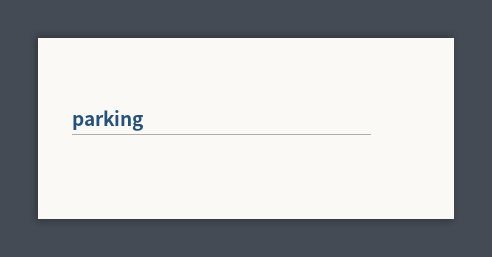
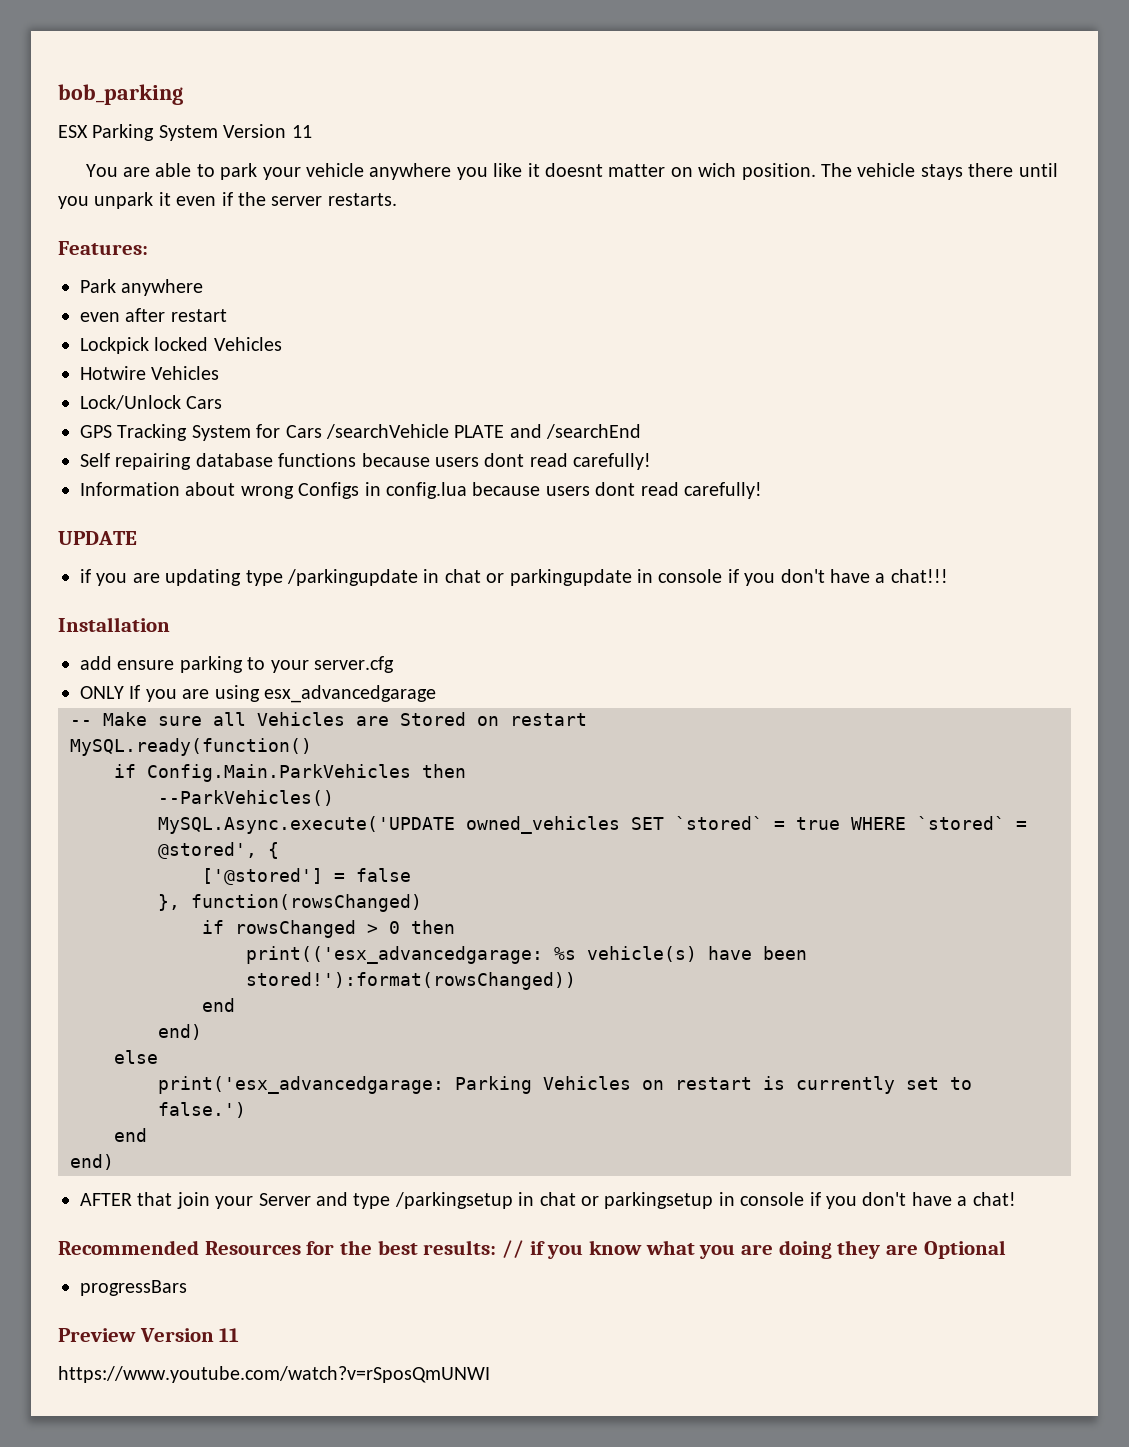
[72,110,144,131] parking -> [58,84,183,105] [58,124,312,141] [85,163,1058,180] [58,192,397,209] [58,241,148,255] [80,279,204,296] [80,308,227,322] [80,337,282,354] [80,366,220,380] [80,395,223,410] [80,424,642,441] [80,453,652,470] [80,482,762,499] [58,531,137,545] [80,569,948,586] [58,617,170,632] [80,656,394,673] [80,685,436,703] [70,712,587,726] [70,738,312,756] [114,764,466,782] [158,790,334,806] [158,816,1027,834] [158,842,279,859] [202,868,411,885] [158,894,422,912] [202,920,455,938] [246,946,807,964] [246,972,576,990] [202,998,235,1012] [158,1024,202,1040] [114,1050,158,1064] [158,1076,972,1094] [158,1102,246,1118] [114,1128,147,1142] [70,1154,114,1170] [80,1192,1016,1209] [58,1240,1006,1259] [80,1280,187,1296] [58,1328,240,1342] [58,1366,490,1383] bob_parking // ESX Parking System Version 11 // You are able to park your vehicle anywhere you like it doesnt matter on wich position. The vehicle stays there until you unpark it even if the server restarts. // Features: // Park anywhere // even after restart // Lockpick locked Vehicles // Hotwire Vehicles // Lock/Unlock Cars // GPS Tracking System for Cars /searchVehicle PLATE and /searchEnd // Self repairing database functions because users dont read carefully! // Information about wrong Configs in config.lua because users dont read carefully! // UPDATE // if you are updating type /parkingupdate in chat or parkingupdate in console if you don't have a chat!!! // Installation // add ensure parking to your server.cfg // ONLY If you are using esx_advancedgarage // -- Make sure all Vehicles are Stored on restart // MySQL.ready(function() // if Config.Main.ParkVehicles then // --ParkVehicles() // MySQL.Async.execute('UPDATE owned_vehicles SET `stored` = true WHERE `stored` = @stored', { // ['@stored'] = false // }, function(rowsChanged) // if rowsChanged > 0 then // print(('esx_advancedgarage: %s vehicle(s) have been stored!'):format(rowsChanged)) // end // end) // else // print('esx_advancedgarage: Parking Vehicles on restart is currently set to false.') // end // end) // AFTER that join your Server and type /parkingsetup in chat or parkingsetup in console if you don't have a chat! // Recommended Resources for the best results: // if you know what you are doing they are Optional // progressBars // Preview Version 11 // https://www.youtube.com/watch?v=rSposQmUNWI

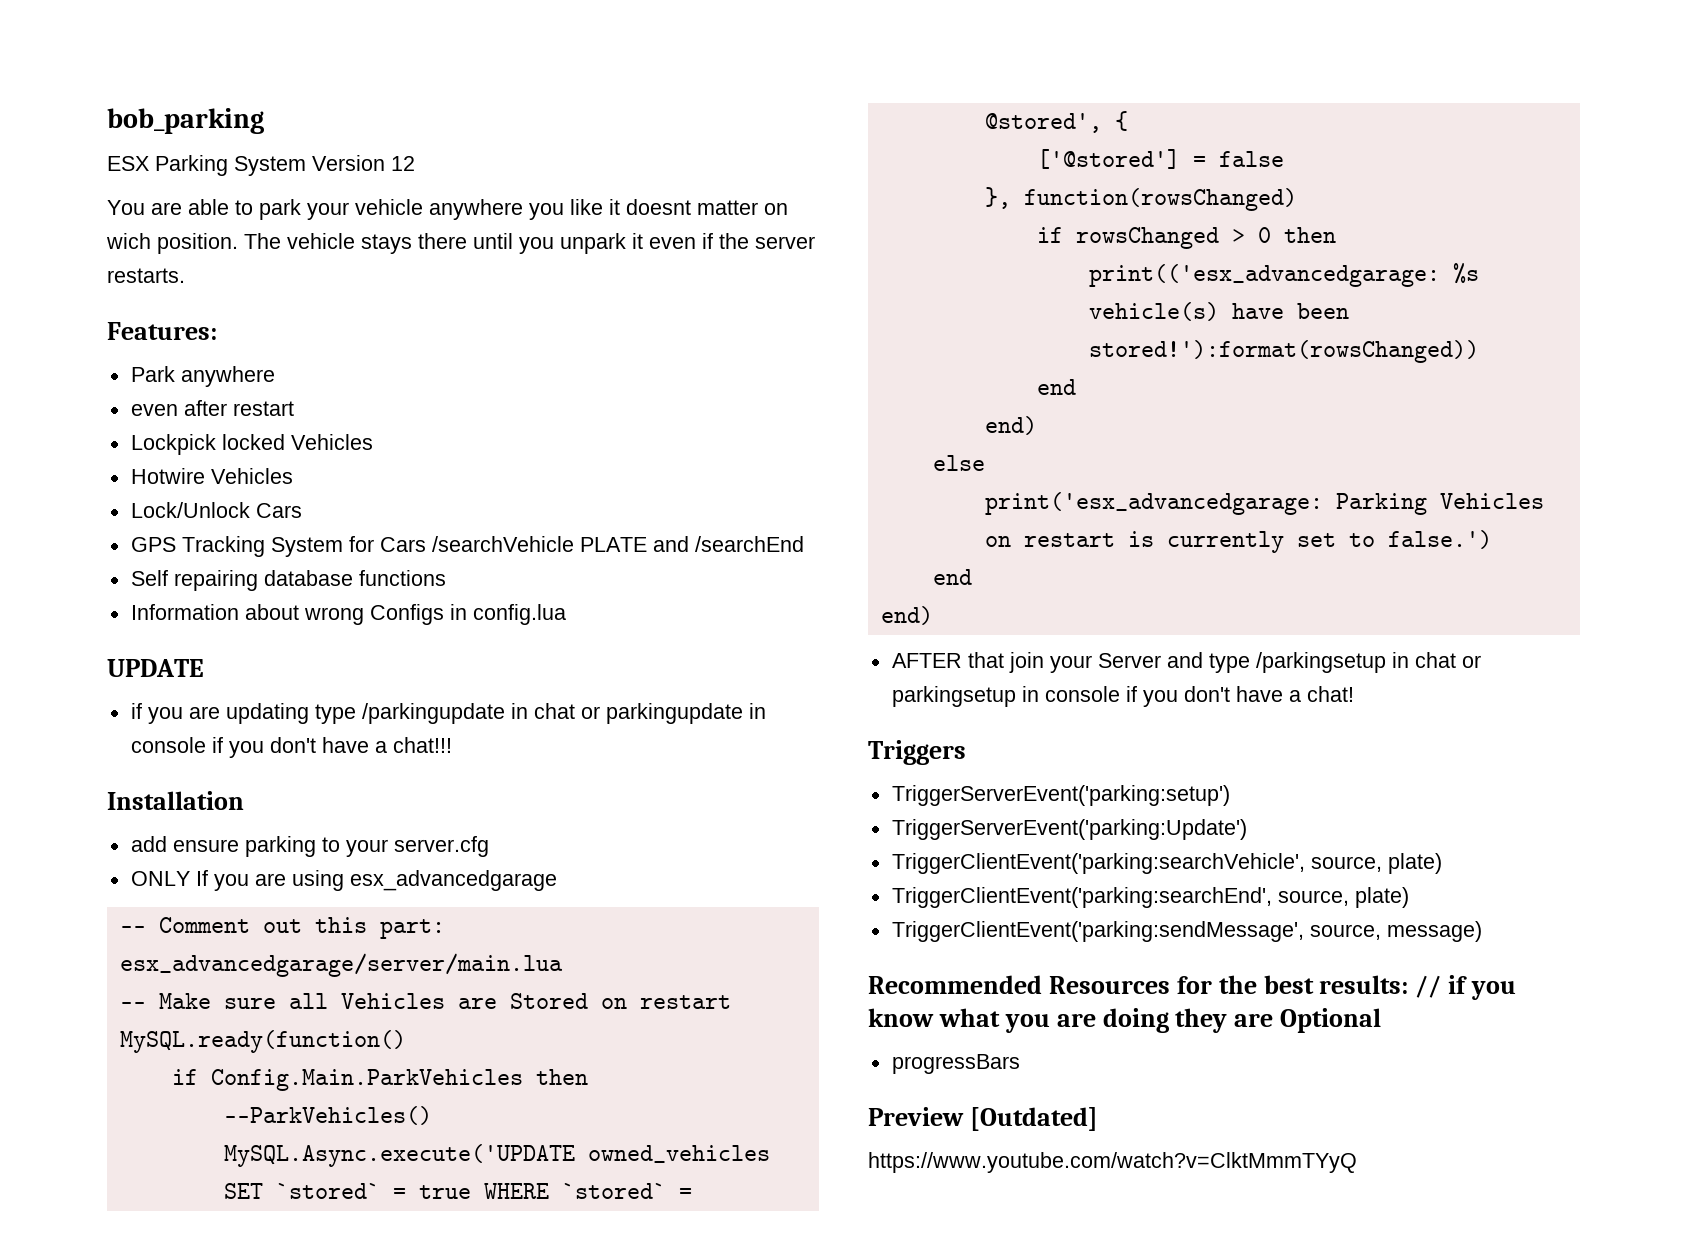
[291,125,312,138] 11 -> [391,156,415,171] 12
[361,453,652,470] because users dont read carefully! -> (446, 578) none
[472,482,762,499] because users dont read carefully! -> (566, 614) none
(436, 694) none -> [119,917,445,939] [119,953,563,977] // -- Comment out this part: esx_advancedgarage/server/main.lua
(1016, 1199) none -> [868,740,966,765] [891,785,1230,806] [891,819,1247,840] [891,853,1442,874] [891,887,1409,908] [891,921,1482,942] // Triggers // TriggerServerEvent('parking:setup') // TriggerServerEvent('parking:Update') // TriggerClientEvent('parking:searchVehicle', source, plate) // TriggerClientEvent('parking:searchEnd', source, plate) // TriggerClientEvent('parking:sendMessage', source, message)
[139,1328,240,1342] [58,1366,490,1383] Version 11 // https://www.youtube.com/watch?v=rSposQmUNWI -> [969,1107,1098,1131] [868,1152,1357,1173] [Outdated] // https://www.youtube.com/watch?v=ClktMmmTYyQ

